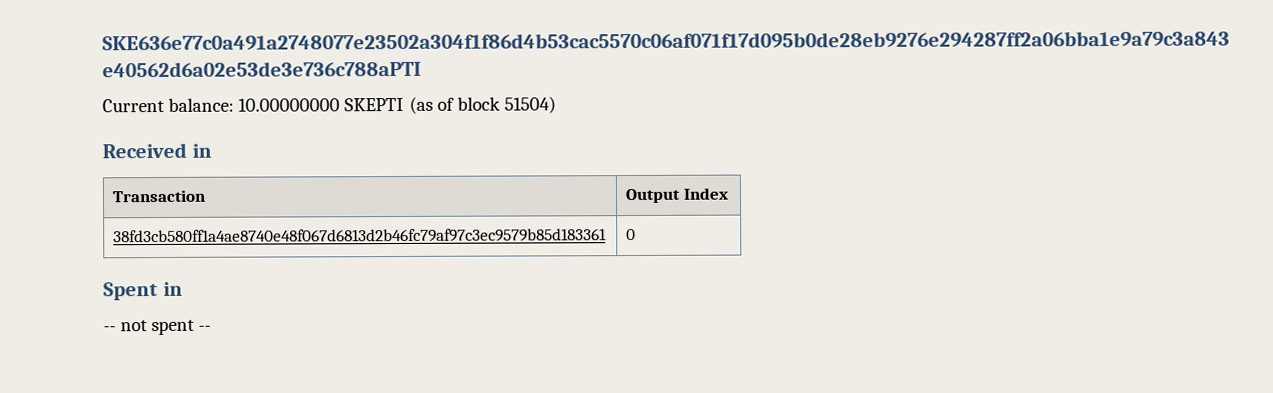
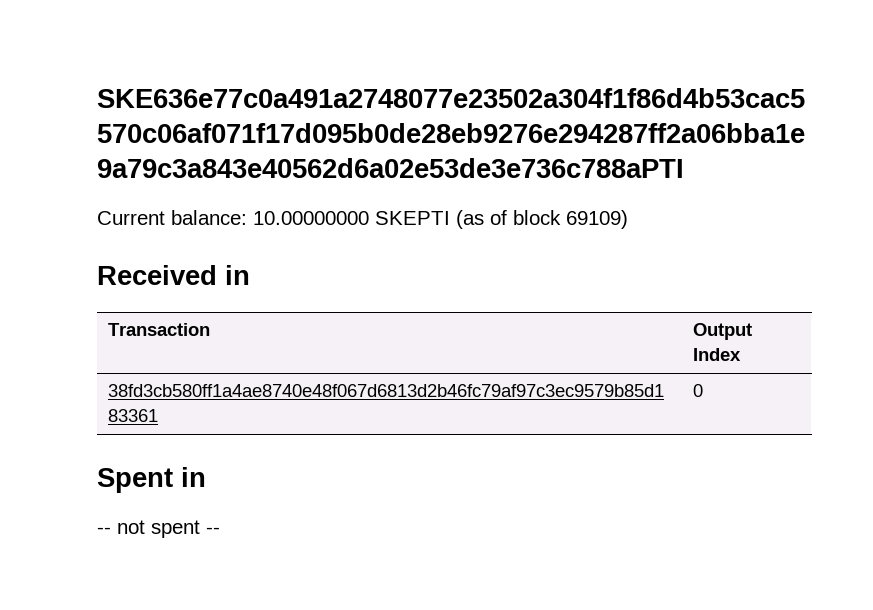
[503,96,556,114] 51504) -> [566,210,628,229] 69109)

